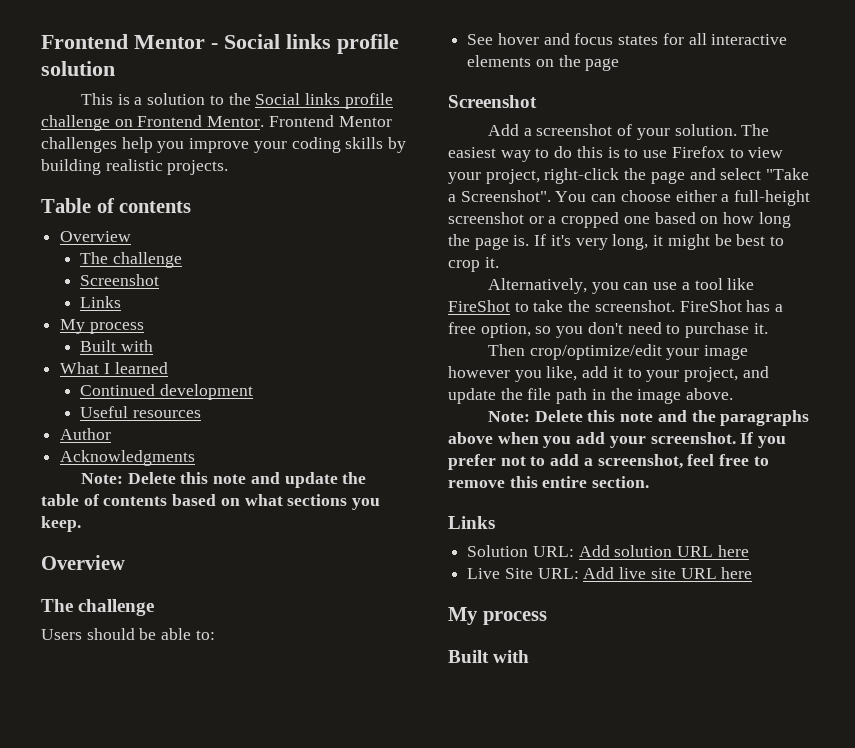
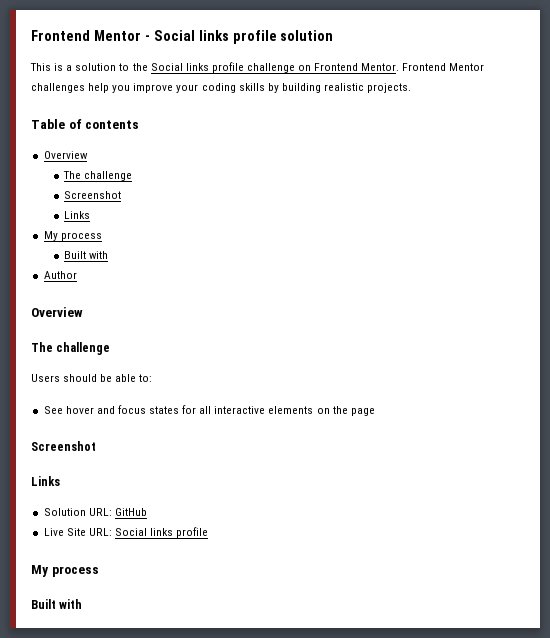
[60,362,168,374] [80,384,254,400] [80,406,202,418] [60,428,112,440] [60,450,196,466] [81,472,367,488] [41,494,381,510] [41,516,81,532] What I learned // Continued development // Useful resources // Author // Acknowledgments // Note: Delete this note and update the table of contents based on what sections you keep. -> [43,271,77,279] Author
[488,124,770,140] [448,146,784,162] [448,168,810,184] [448,190,811,206] [448,212,791,228] [448,234,784,250] [448,257,499,272] [488,278,755,294] [448,300,784,312] [448,322,768,338] [488,344,749,360] [448,366,769,382] [448,388,734,404] [488,410,810,426] [448,432,787,448] [448,454,769,470] [448,476,650,488] // Add a screenshot of your solution. The easiest way to do this is to use Firefox to view your project, right-click the page and select "Take a Screenshot". You can choose either a full-height screenshot or a cropped one based on how long the page is. If it's very long, it might be best to crop it. // Alternatively, you can use a tool like FireShot to take the screenshot. FireShot has a free option, so you don't need to purchase it. // Then crop/optimize/edit your image however you like, add it to your project, and update the file path in the image above. // Note: Delete this note and the paragraphs above when you add your screenshot. If you prefer not to add a screenshot, feel free to remove this entire section. -> (96, 446) none
[578,545,749,557] Add solution URL here -> [114,508,147,516] GitHub
[583,567,753,579] Add live site URL here -> [114,527,209,538] Social links profile

